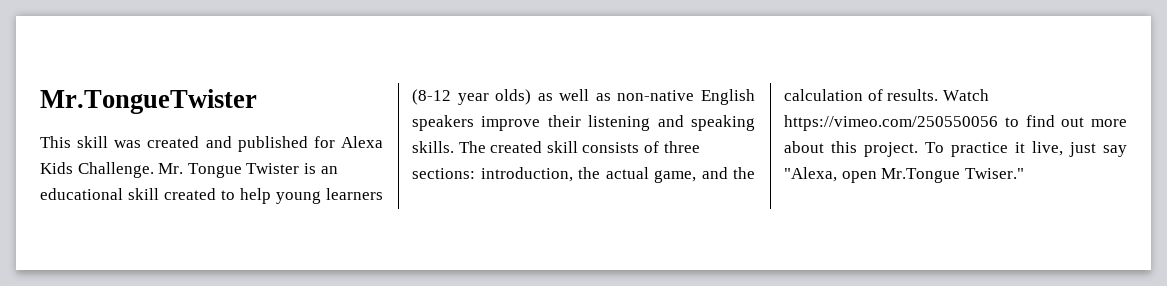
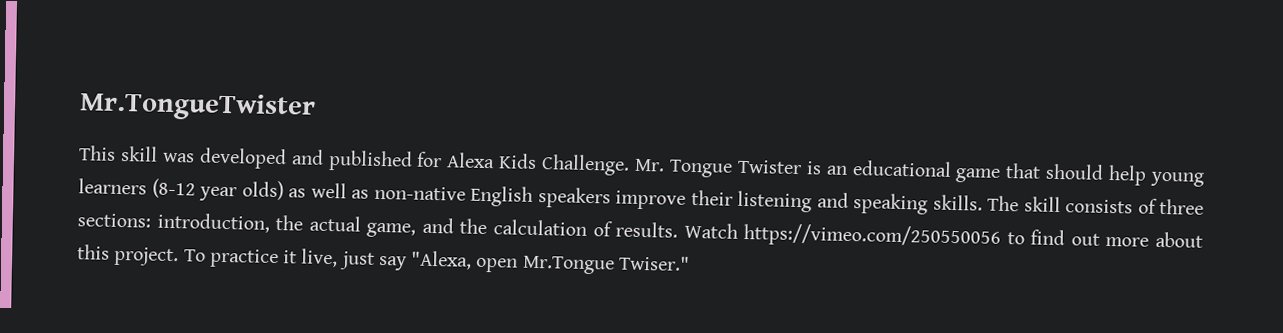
[147,136,200,148] created -> [198,147,287,170] developed
[128,188,235,200] skill created to -> [955,162,1105,183] game that should
[490,141,543,153] created -> (1019, 203) none

